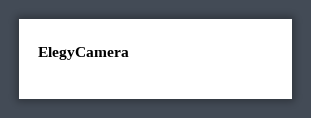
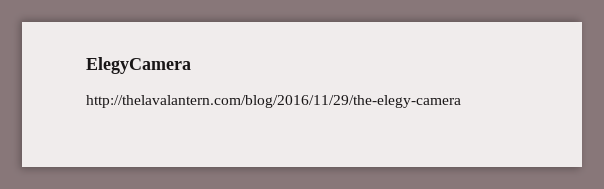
(129, 53) none -> [86,95,461,108] // http://thelavalantern.com/blog/2016/11/29/the-elegy-camera

